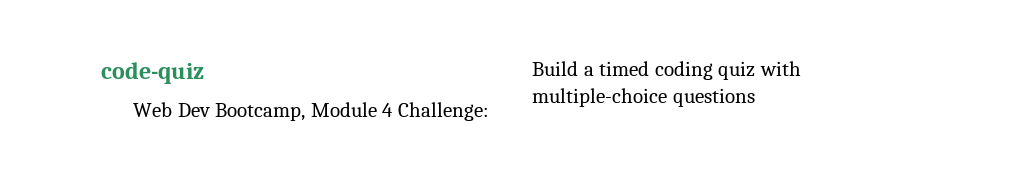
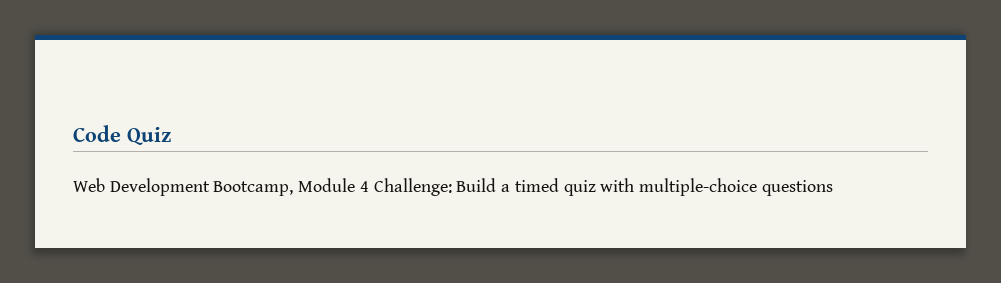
[101,62,204,84] code-quiz -> [73,125,172,145] Code Quiz
[177,103,210,117] Dev -> [109,178,210,196] Development
[654,61,713,80] coding -> (559, 185) none

